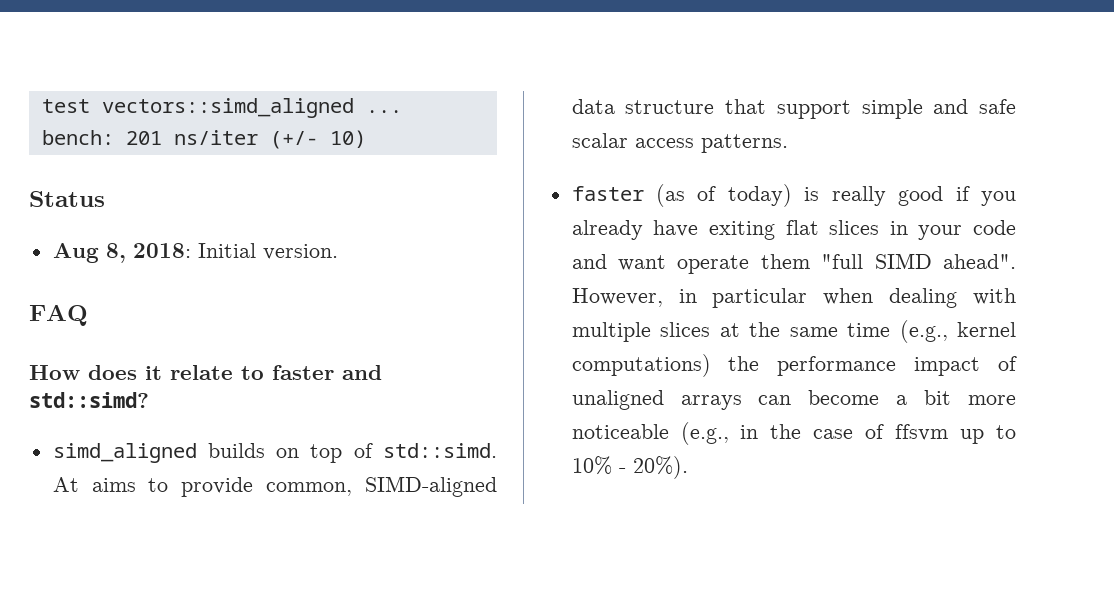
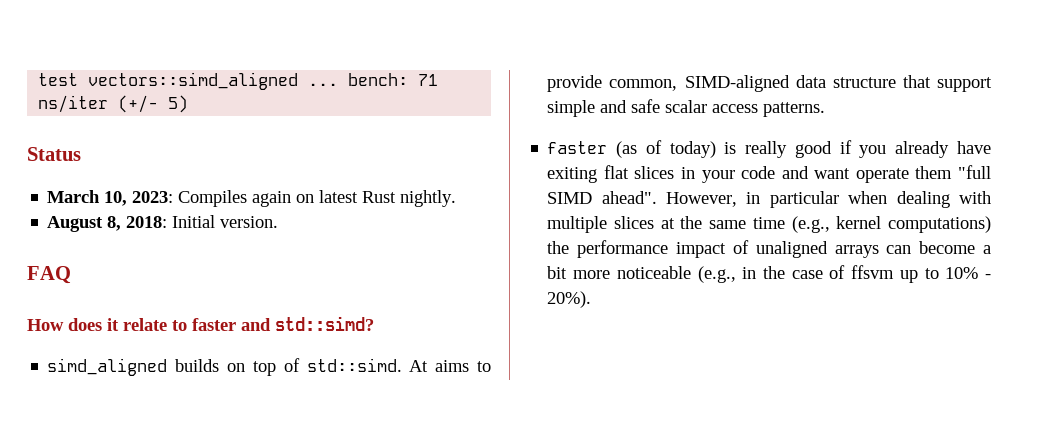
[125,131,162,145] 201 -> [418,74,439,86] 71
[329,130,366,148] 10) -> [168,95,189,113] 5)
[52,243,99,263] Aug -> [47,190,457,207] [47,216,104,232] March 10, 2023: Compiles again on latest Rust nightly. // August

